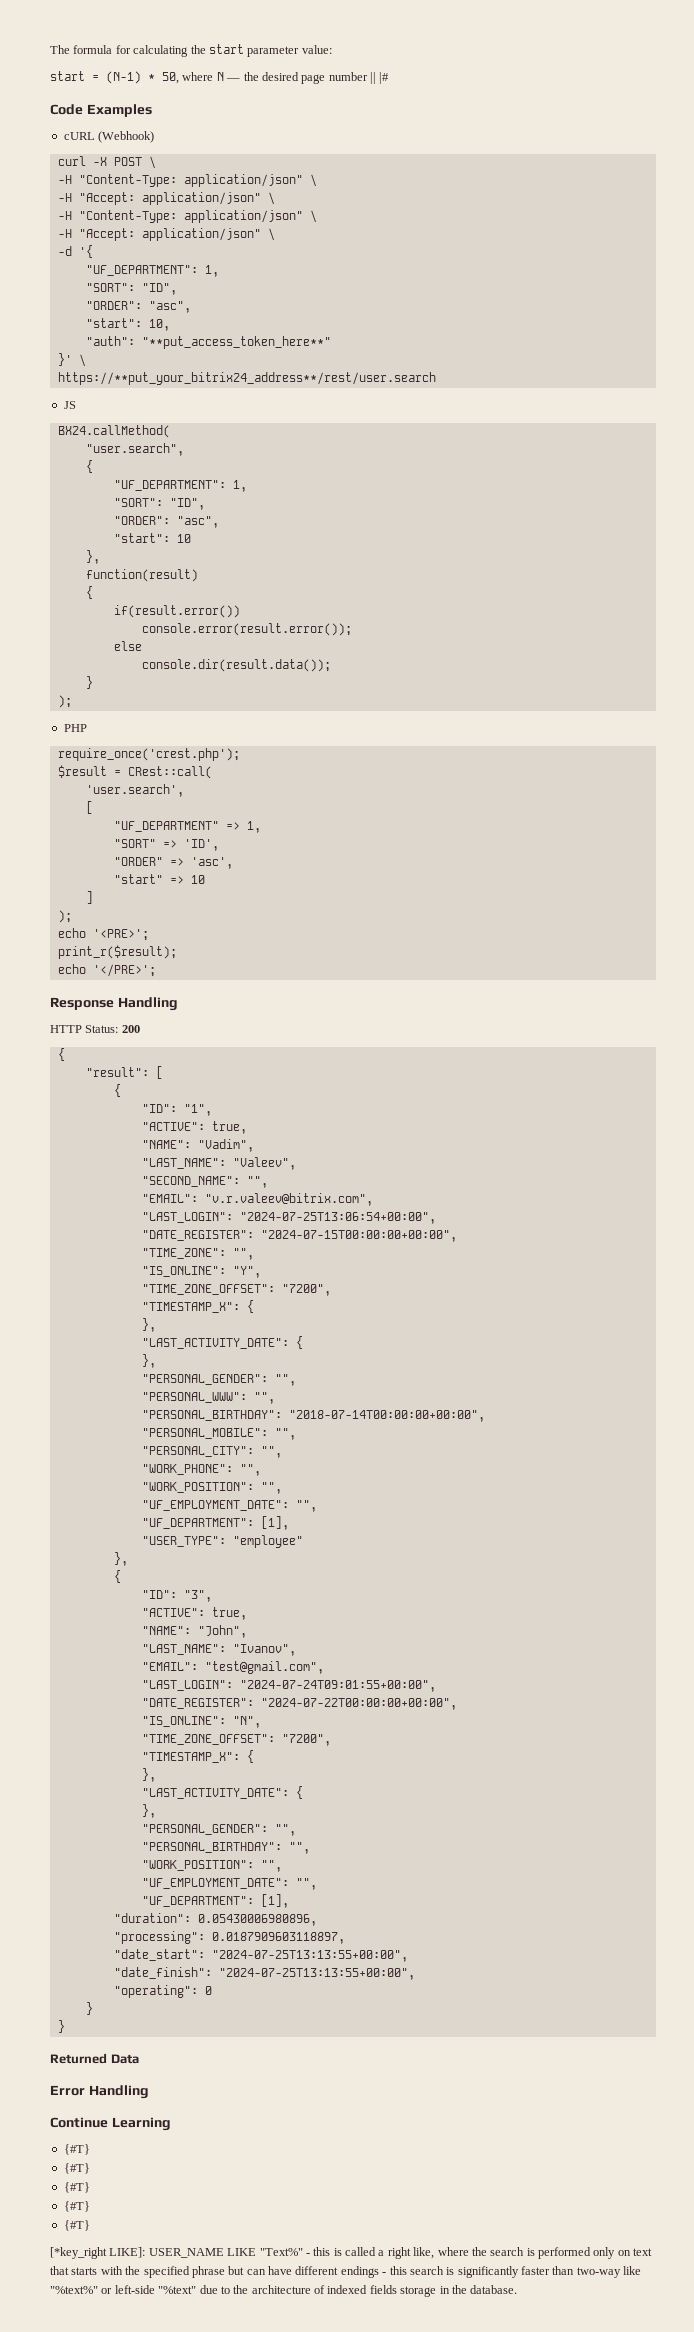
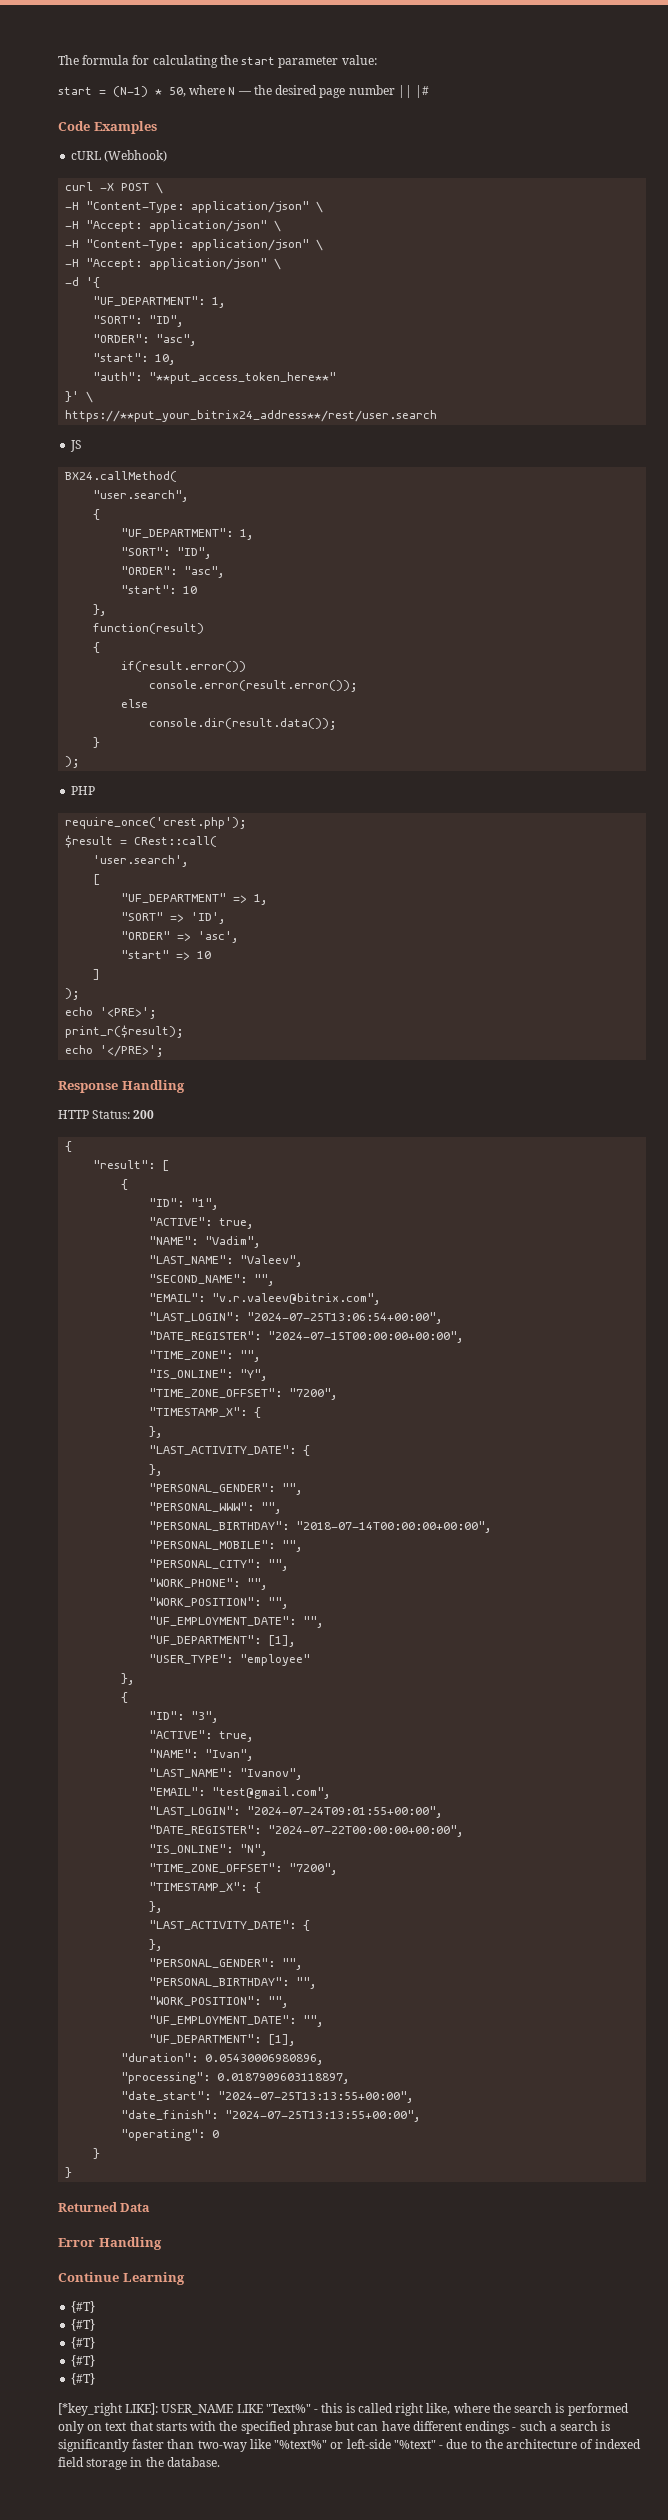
[197,1625,247,1638] "John", -> [205,1749,255,1761] "Ivan",
[378,2250,385,2256] a -> (393, 2408) none
[389,2266,407,2275] this -> [519,2421,557,2431] such a
(197, 2290) none -> [439,2445,444,2449] -
[369,2285,397,2294] fields -> [58,2457,84,2467] field

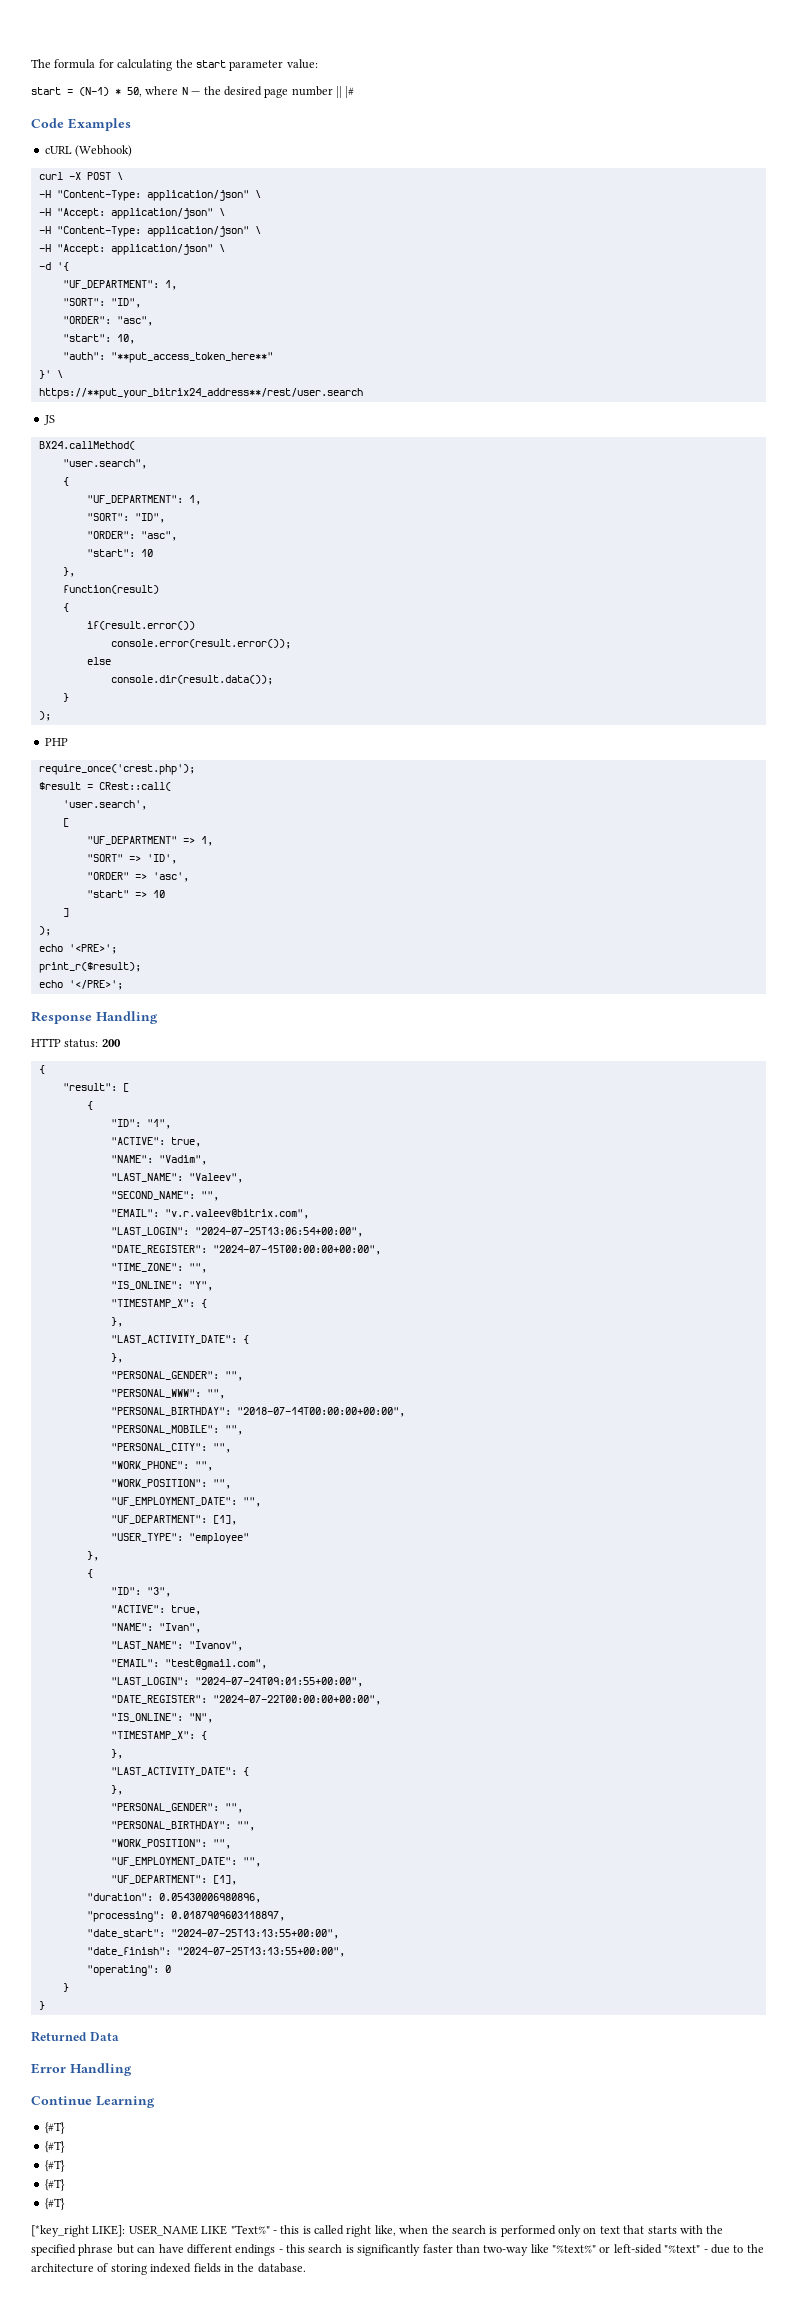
[92,1110,131,1119] Status: -> [64,1039,99,1048] status:
[149,1388,339,1400] // "TIME_ZONE_OFFSET": "7200", -> (213, 1286) none
[149,1863,339,1875] // "TIME_ZONE_OFFSET": "7200", -> (213, 1718) none
[453,2403,490,2413] where -> [399,2225,429,2234] when
[519,2421,557,2431] such a -> [286,2244,305,2253] this
[346,2439,391,2449] left-side -> [613,2244,662,2254] left-sided
[594,2439,641,2449] [58,2457,128,2470] indexed field storage -> [110,2263,221,2275] storing indexed fields

